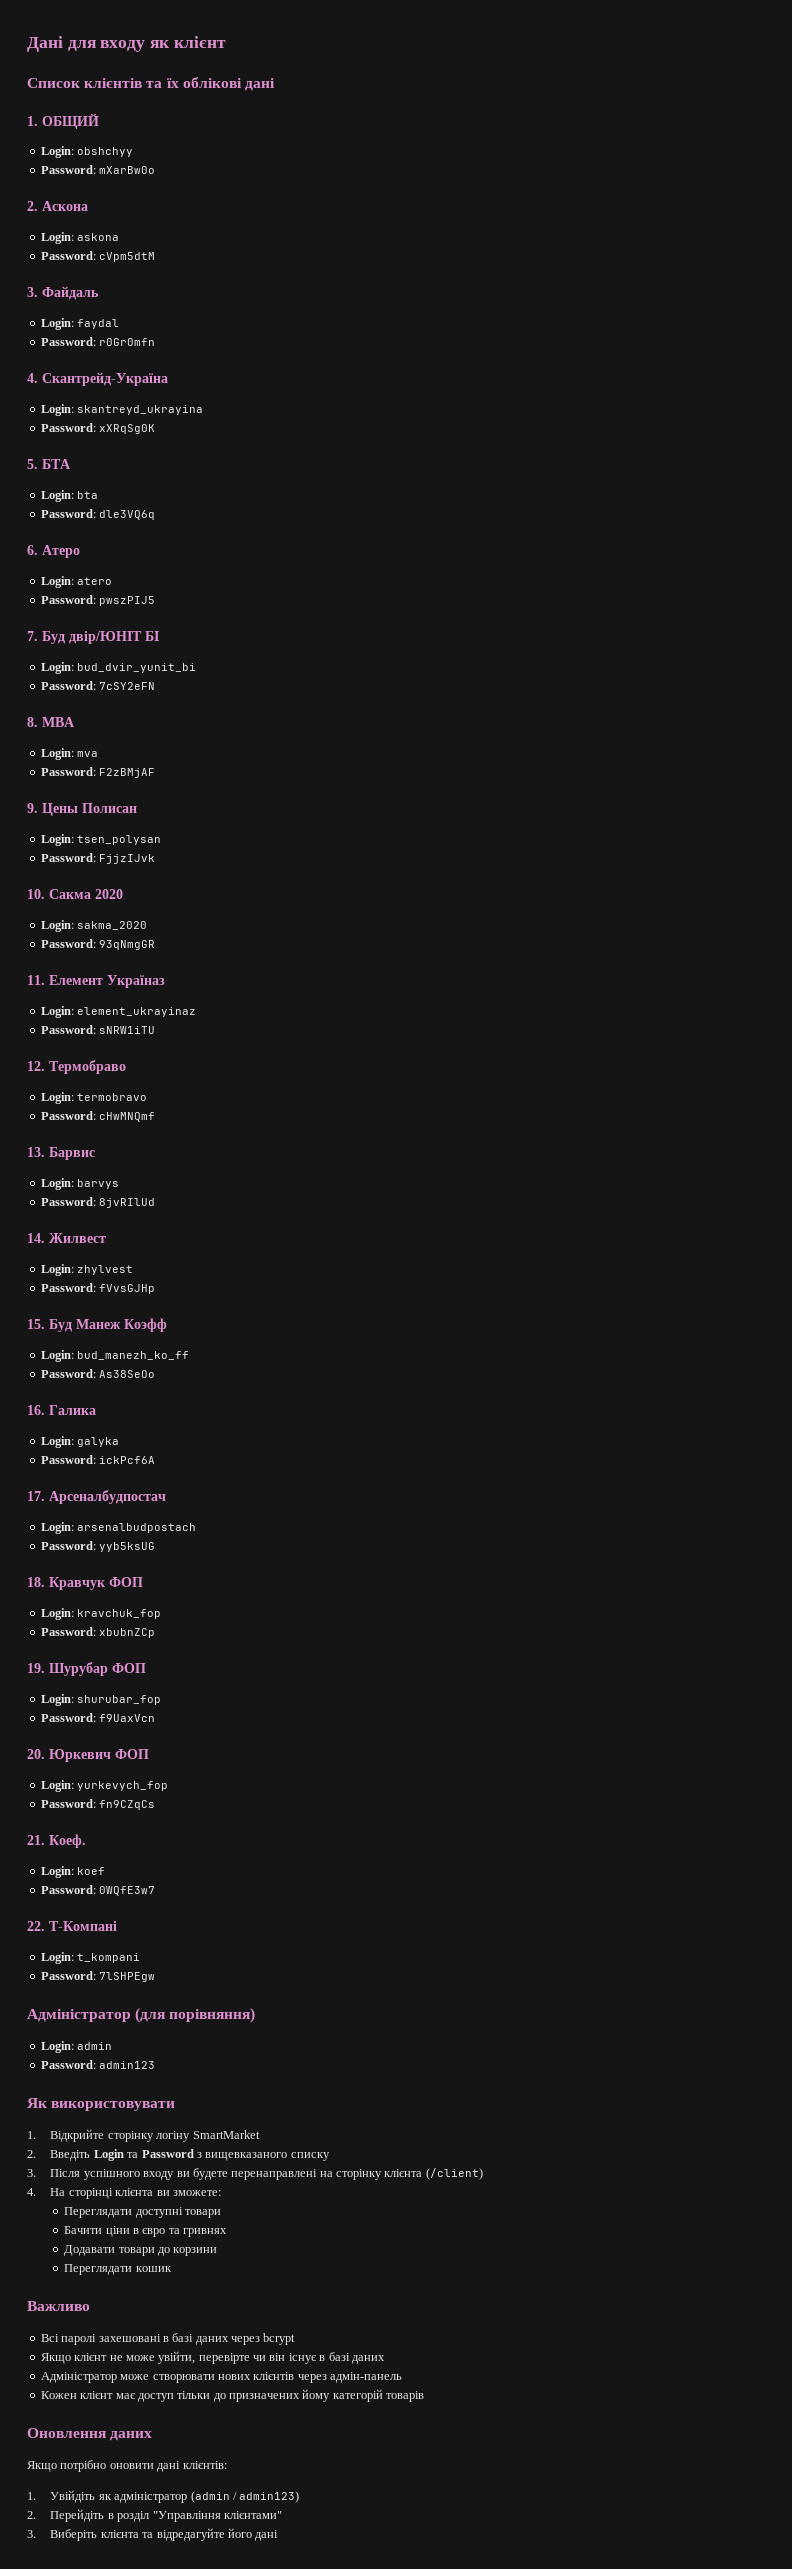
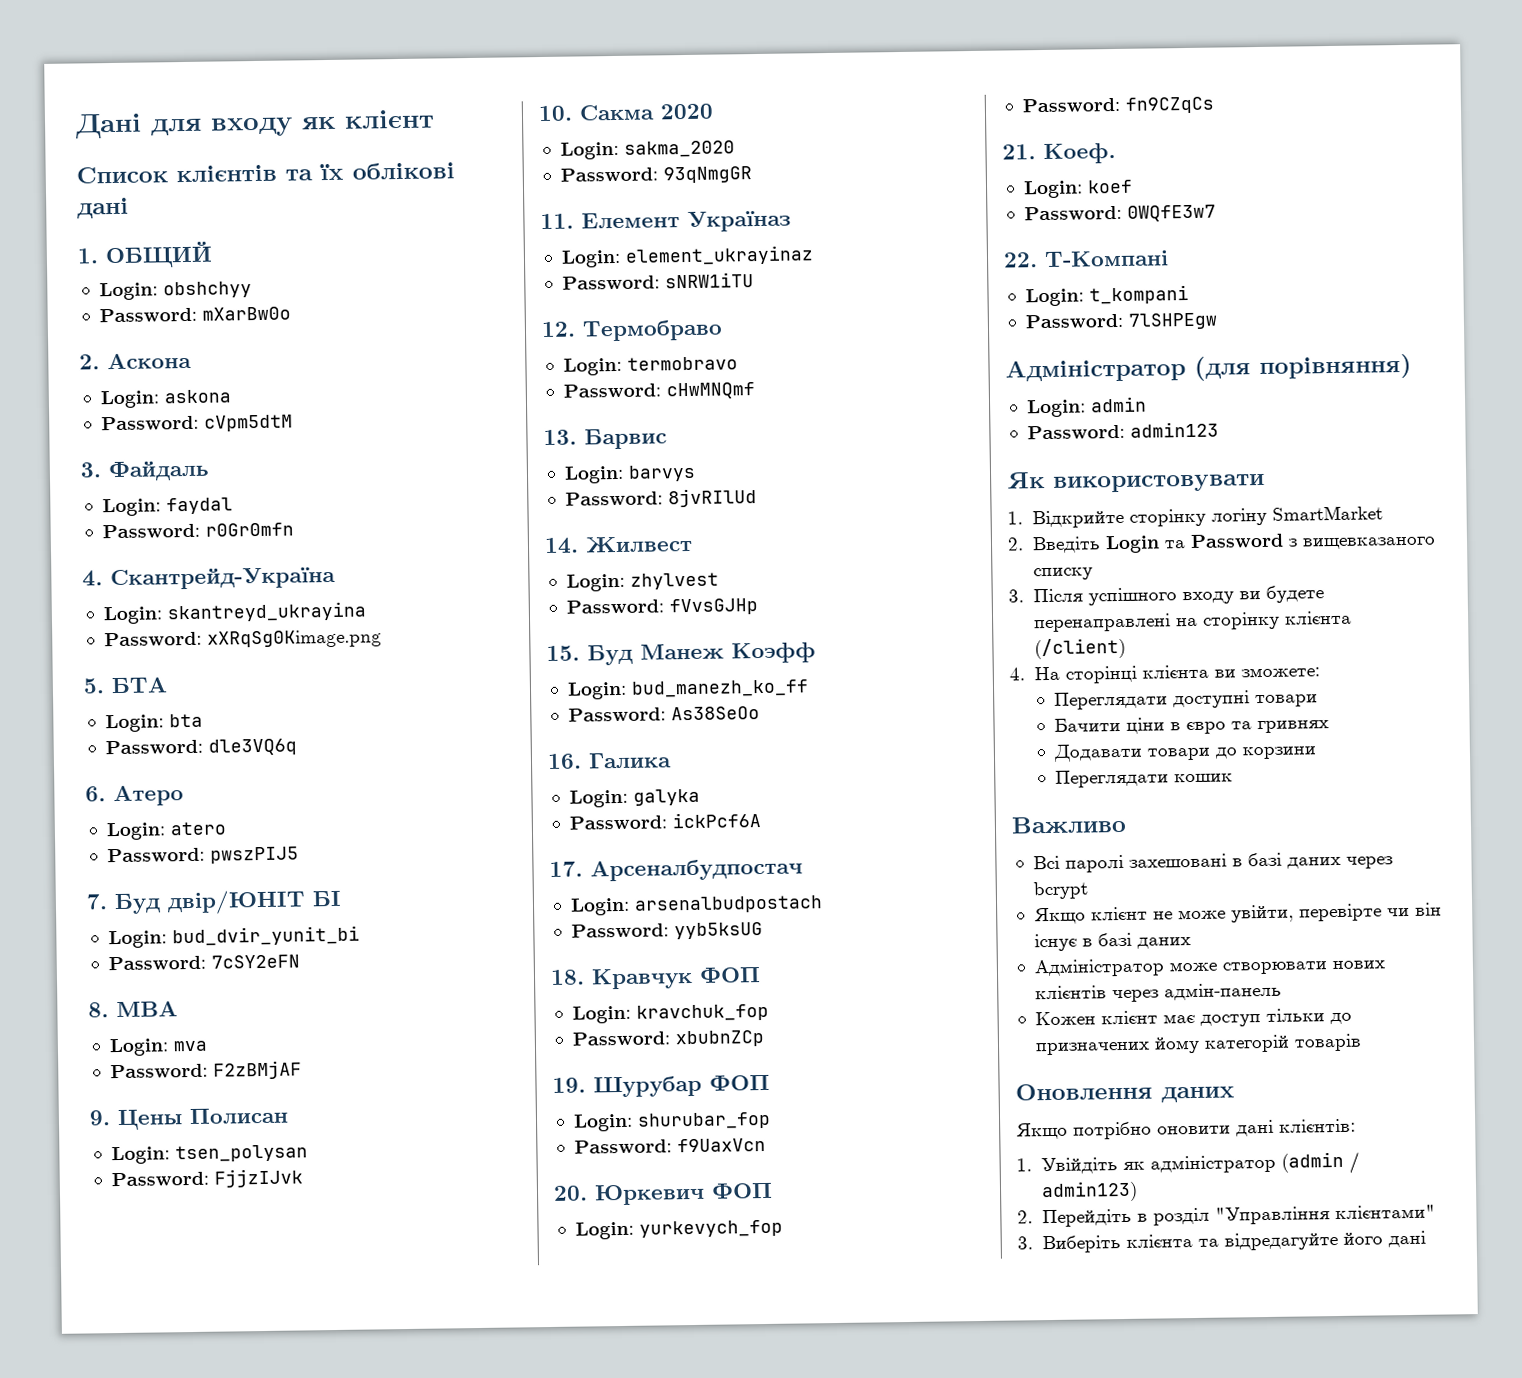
[99,424,156,434] xXRqSg0K -> [206,629,382,649] xXRqSg0Kimage.png

